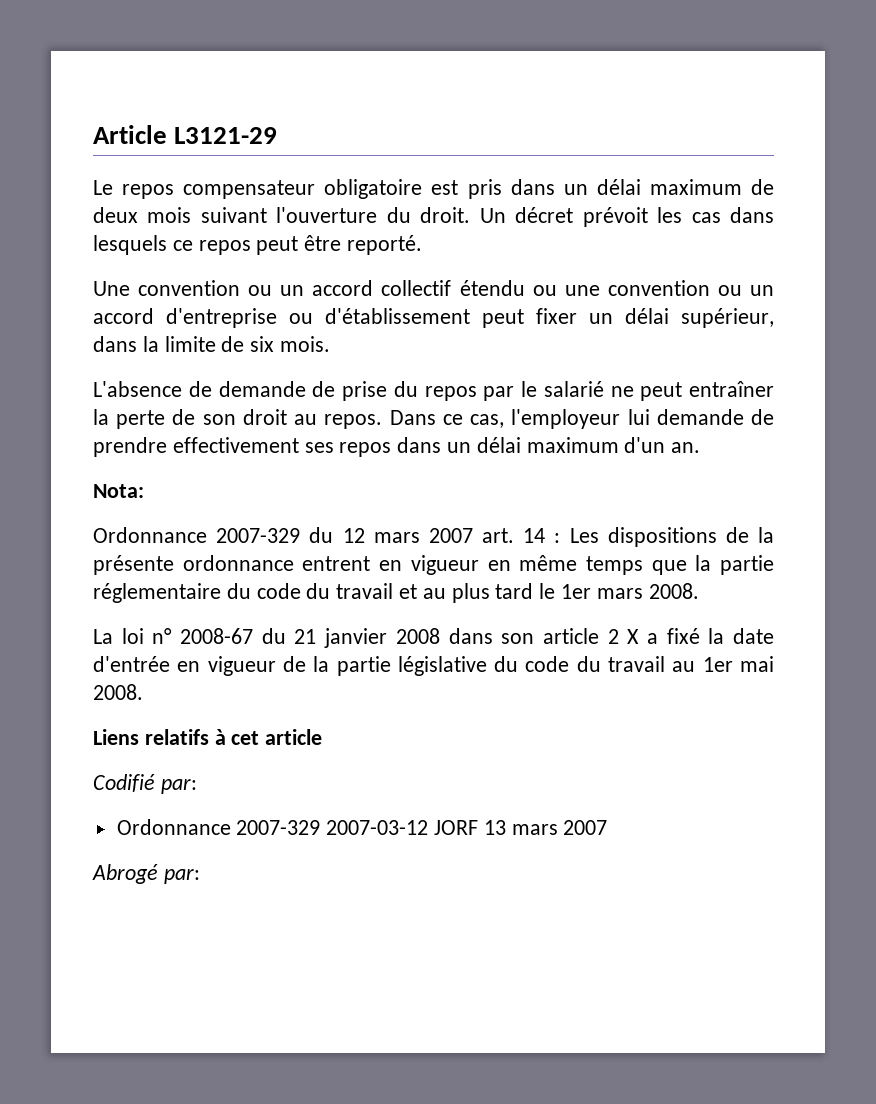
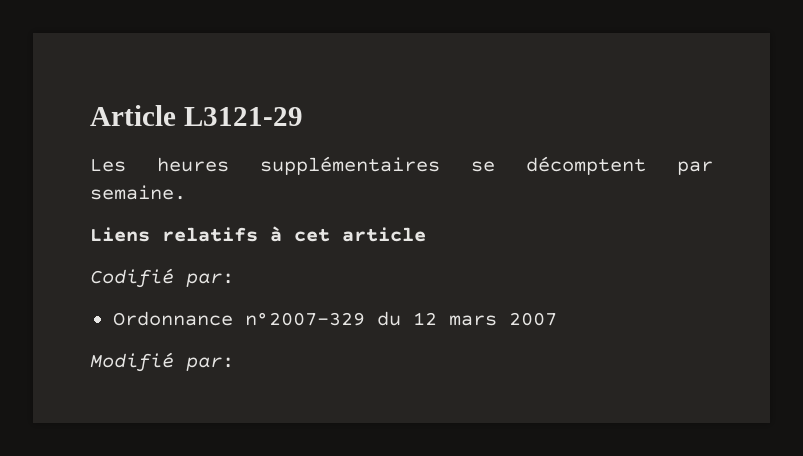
[93,179,775,199] [93,207,774,227] [93,235,423,255] [93,280,774,296] [93,308,774,328] [93,336,331,352] [93,381,774,401] [93,409,775,429] [93,437,701,457] [93,484,144,498] [93,527,774,547] [93,555,774,575] [93,583,699,603] [93,628,774,648] [93,656,774,676] [93,684,143,700] Le repos compensateur obligatoire est pris dans un délai maximum de deux mois suivant l'ouverture du droit. Un décret prévoit les cas dans lesquels ce repos peut être reporté. // Une convention ou un accord collectif étendu ou une convention ou un accord d'entreprise ou d'établissement peut fixer un délai supérieur, dans la limite de six mois. // L'absence de demande de prise du repos par le salarié ne peut entraîner la perte de son droit au repos. Dans ce cas, l'employeur lui demande de prendre effectivement ses repos dans un délai maximum d'un an. // Nota: // Ordonnance 2007-329 du 12 mars 2007 art. 14 : Les dispositions de la présente ordonnance entrent en vigueur en même temps que la partie réglementaire du code du travail et au plus tard le 1er mars 2008. // La loi n° 2008-67 du 21 janvier 2008 dans son article 2 X a fixé la date d'entrée en vigueur de la partie législative du code du travail au 1er mai 2008. -> [90,156,713,175] [90,185,186,200] Les heures supplémentaires se décomptent par semaine.
[236,820,506,835] 2007-329 2007-03-12 JORF 13 -> [244,311,437,326] n°2007-329 du 12
[92,864,158,884] Abrogé -> [90,352,174,372] Modifié

